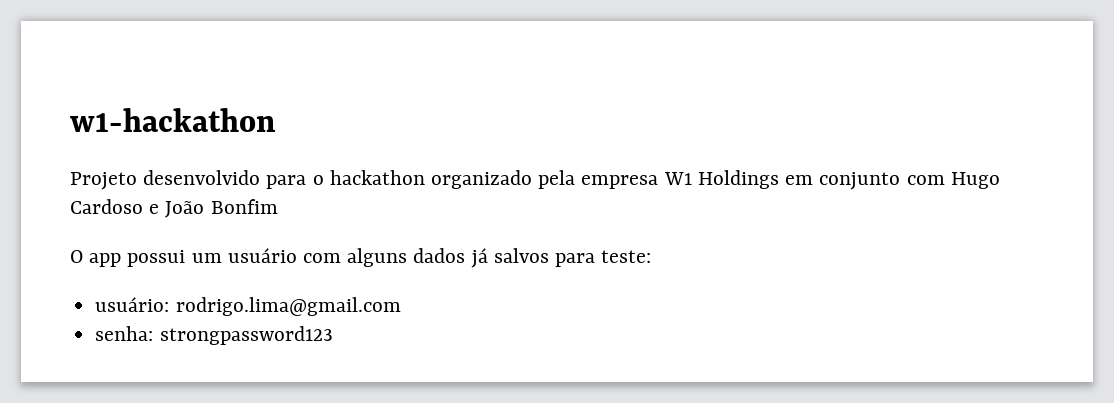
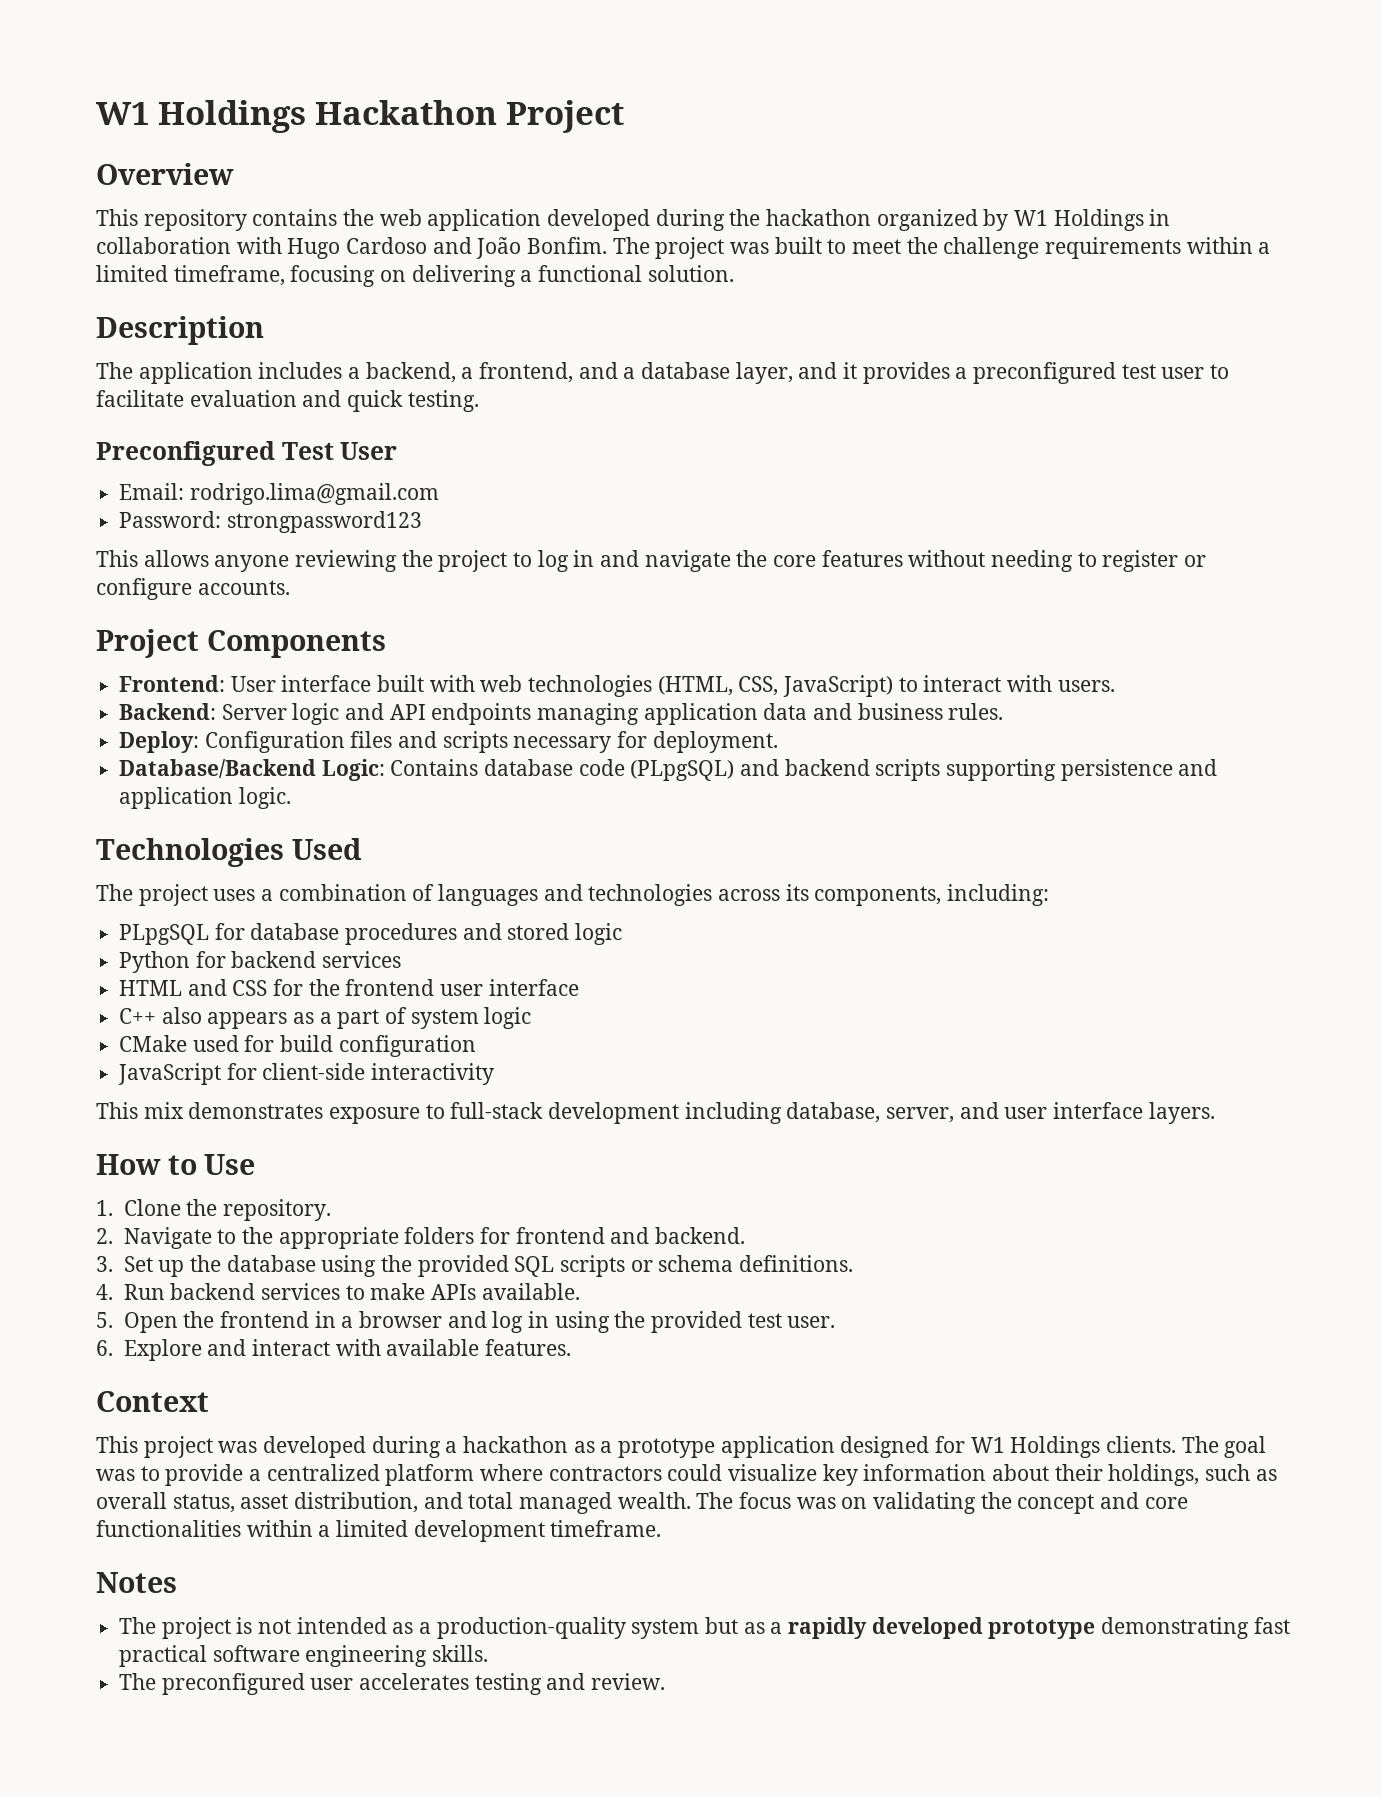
[70,108,276,132] [70,170,1000,190] [70,199,278,218] [70,248,652,268] [95,297,170,312] w1-hackathon // Projeto desenvolvido para o hackathon organizado pela empresa W1 Holdings em conjunto com Hugo Cardoso e João Bonfim // O app possui um usuário com alguns dados já salvos para teste: // usuário: -> [96,100,624,133] [96,163,234,185] [96,209,1171,231] [96,237,1271,259] [96,265,734,287] [96,316,264,345] [96,362,1230,384] [96,390,479,412] [96,441,398,466] [119,483,185,500] W1 Holdings Hackathon Project // Overview // This repository contains the web application developed during the hackathon organized by W1 Holdings in collaboration with Hugo Cardoso and João Bonfim. The project was built to meet the challenge requirements within a limited timeframe, focusing on delivering a functional solution. // Description // The application includes a backend, a frontend, and a database layer, and it provides a preconfigured test user to facilitate evaluation and quick testing. // Preconfigured Test User // Email:
[95,326,154,341] senha: -> [119,511,222,528] Password:
(333, 335) none -> [96,550,1207,572] [96,578,290,600] [96,629,386,658] [119,675,1115,697] [119,703,1004,725] [119,731,778,753] [119,759,1218,781] [119,787,291,809] [96,838,362,867] [96,884,1050,906] [119,923,623,945] [119,951,402,973] [119,979,579,996] [119,1007,532,1029] [119,1035,476,1057] [118,1063,495,1085] [96,1102,1215,1124] [96,1154,256,1175] [96,1199,331,1221] [96,1227,745,1249] [96,1255,853,1277] [96,1283,580,1300] [96,1311,836,1333] [96,1339,571,1361] [96,1391,209,1412] [96,1436,1267,1458] [96,1464,1277,1486] [96,1492,1188,1514] [96,1520,662,1542] [96,1572,177,1593] [119,1617,1290,1639] [119,1645,489,1667] [119,1673,666,1695] // This allows anyone reviewing the project to log in and navigate the core features without needing to register or configure accounts. // Project Components // Frontend: User interface built with web technologies (HTML, CSS, JavaScript) to interact with users. // Backend: Server logic and API endpoints managing application data and business rules. // Deploy: Configuration files and scripts necessary for deployment. // Database/Backend Logic: Contains database code (PLpgSQL) and backend scripts supporting persistence and application logic. // Technologies Used // The project uses a combination of languages and technologies across its components, including: // PLpgSQL for database procedures and stored logic // Python for backend services // HTML and CSS for the frontend user interface // C++ also appears as a part of system logic // CMake used for build configuration // JavaScript for client-side interactivity // This mix demonstrates exposure to full-stack development including database, server, and user interface layers. // How to Use // 1. Clone the repository. // 2. Navigate to the appropriate folders for frontend and backend. // 3. Set up the database using the provided SQL scripts or schema definitions. // 4. Run backend services to make APIs available. // 5. Open the frontend in a browser and log in using the provided test user. // 6. Explore and interact with available features. // Context // This project was developed during a hackathon as a prototype application designed for W1 Holdings clients. The goal was to provide a centralized platform where contractors could visualize key information about their holdings, such as overall status, asset distribution, and total managed wealth. The focus was on validating the concept and core functionalities within a limited development timeframe. // Notes // The project is not intended as a production-quality system but as a rapidly developed prototype demonstrating fast practical software engineering skills. // The preconfigured user accelerates testing and review.

